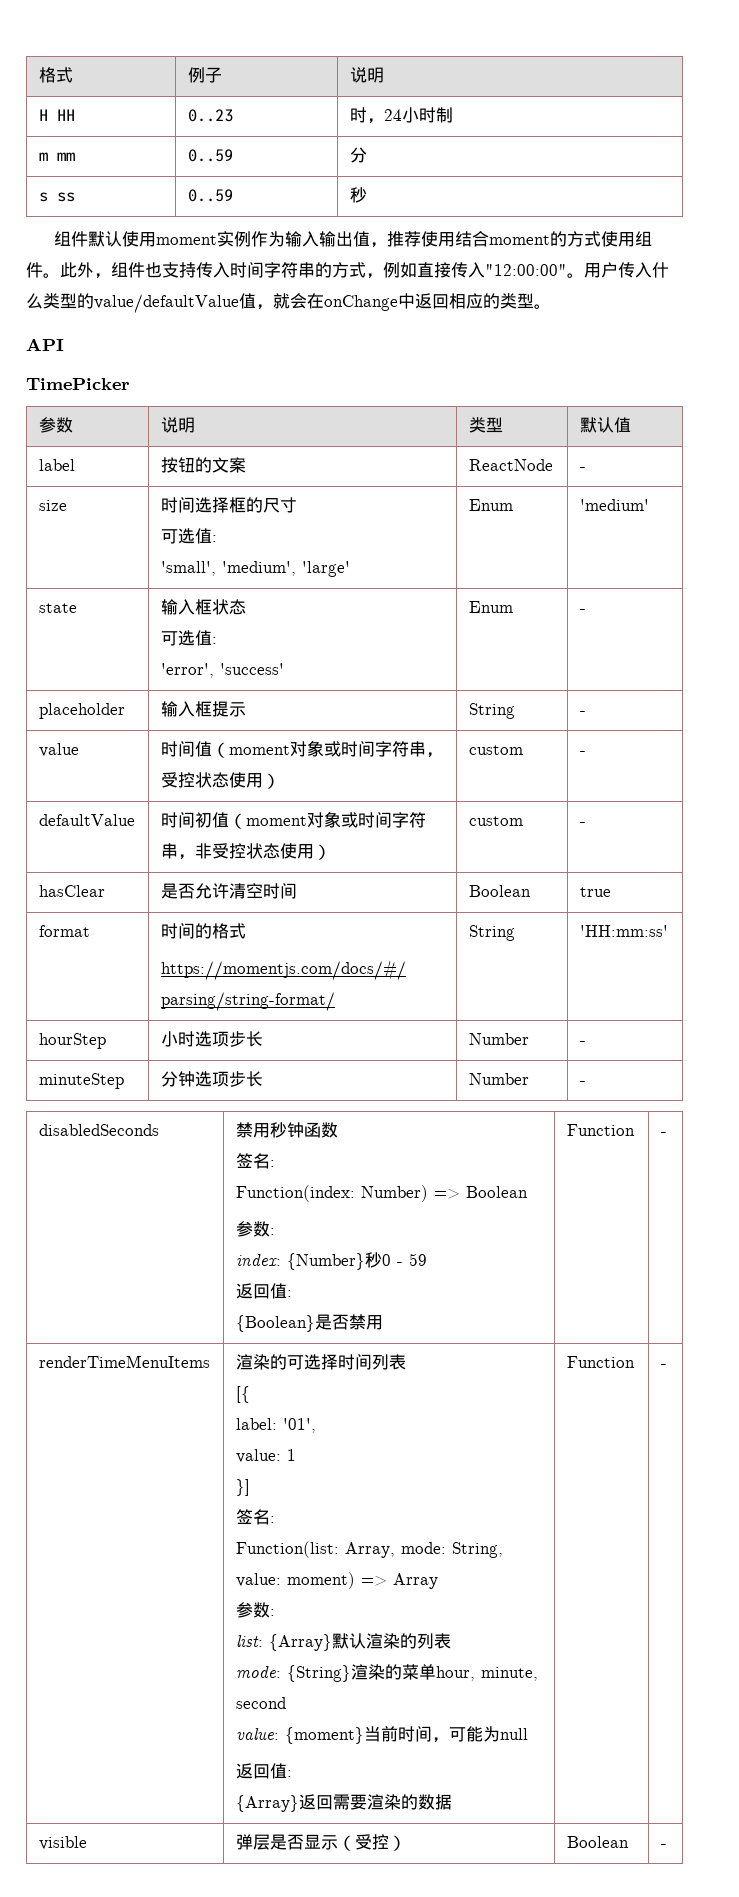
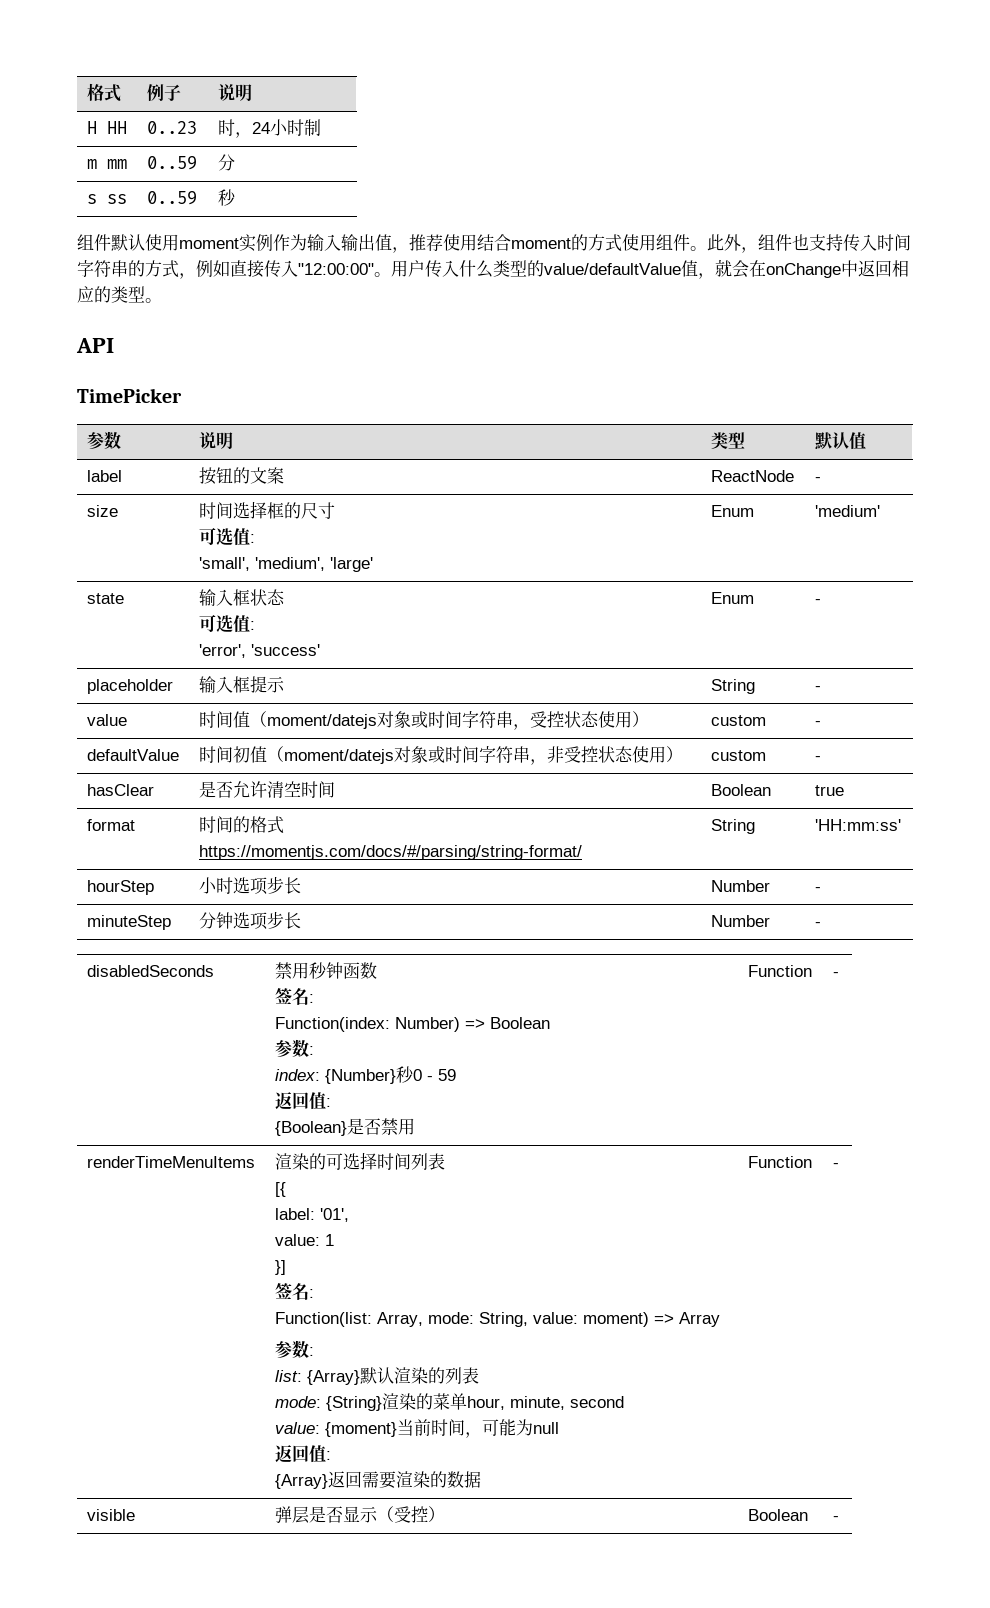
[228,745,290,755] moment -> [266,714,377,729] moment/datejs
[245,816,307,826] moment -> [283,749,394,764] moment/datejs

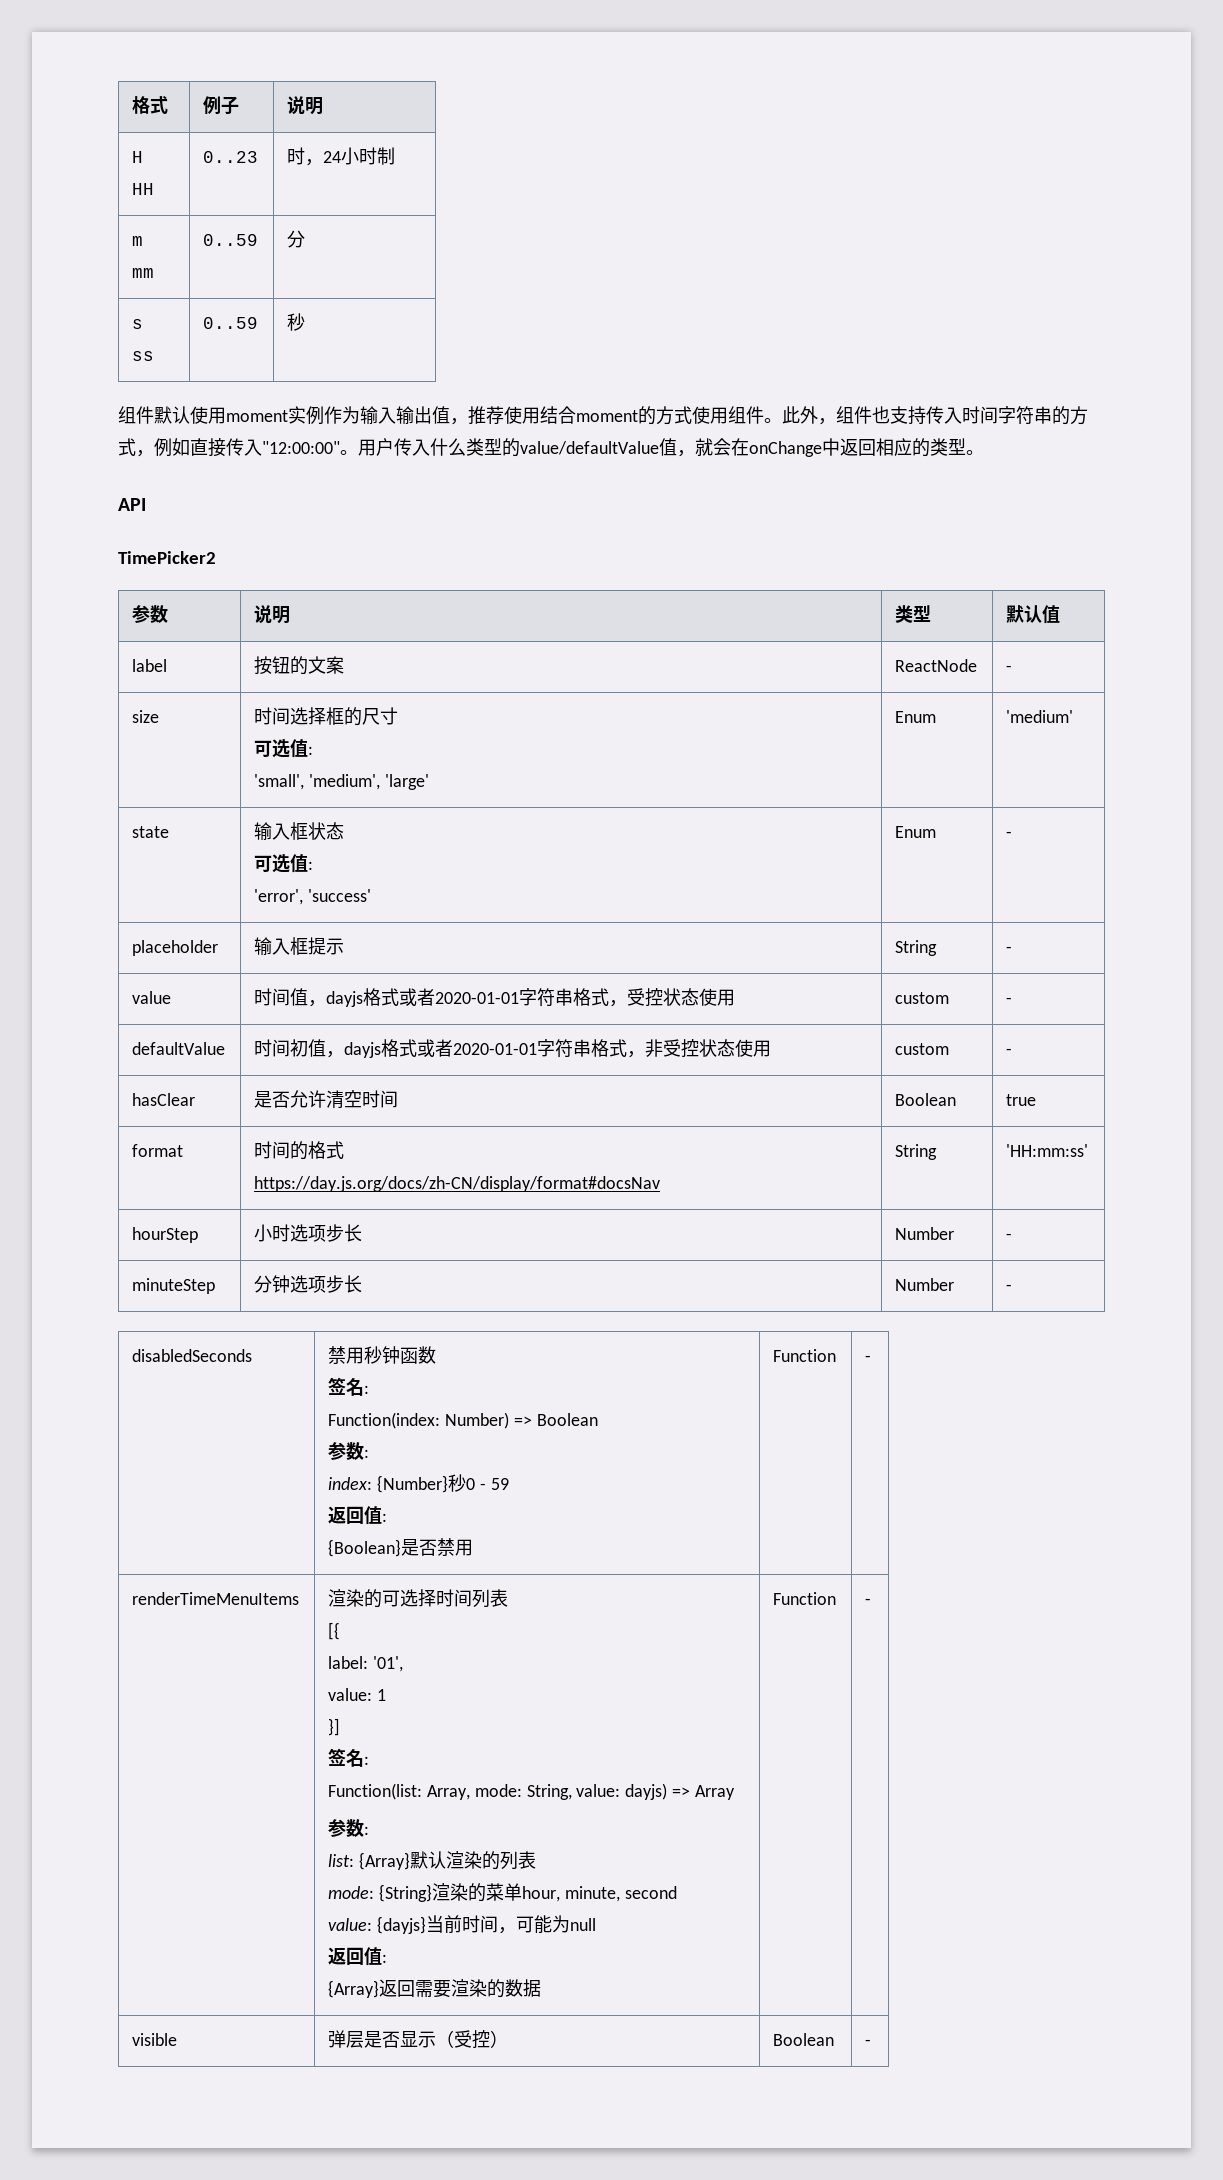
[77,388,182,403] TimePicker -> [118,551,216,564] TimePicker2
[249,711,513,729] （moment/datejs对象或时间字符串 -> [308,988,610,1007] ，dayjs格式或者2020-01-01字符串格式
[631,711,649,727] ） -> (736, 997) none
[266,746,530,764] （moment/datejs对象或时间字符串 -> [326,1039,628,1058] ，dayjs格式或者2020-01-01字符串格式
[665,746,683,762] ） -> (772, 1048) none
[198,845,582,860] https://momentjs.com/docs/#/parsing/string-format/ -> [254,1176,661,1192] https://day.js.org/docs/zh-CN/display/format#docsNav
[582,1312,649,1327] moment) -> [625,1783,668,1800] dayjs)
[324,1422,397,1437] {moment} -> [376,1916,426,1934] {dayjs}

